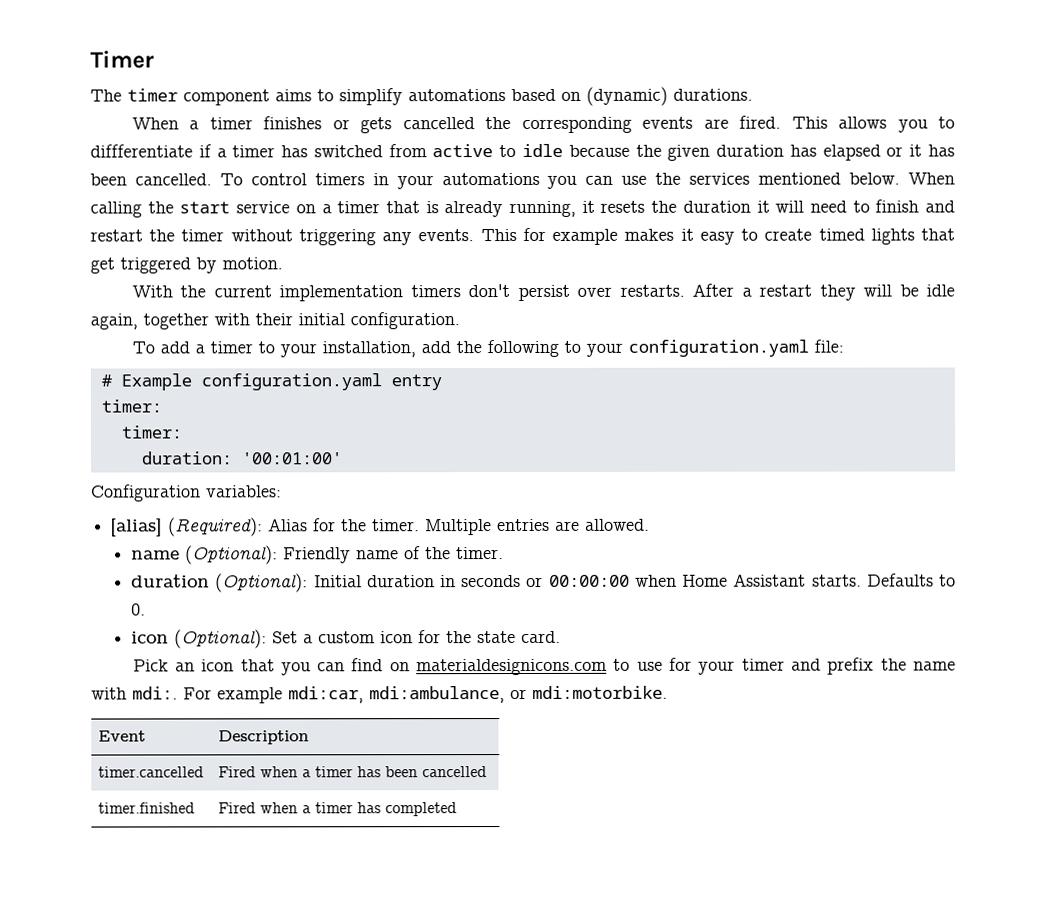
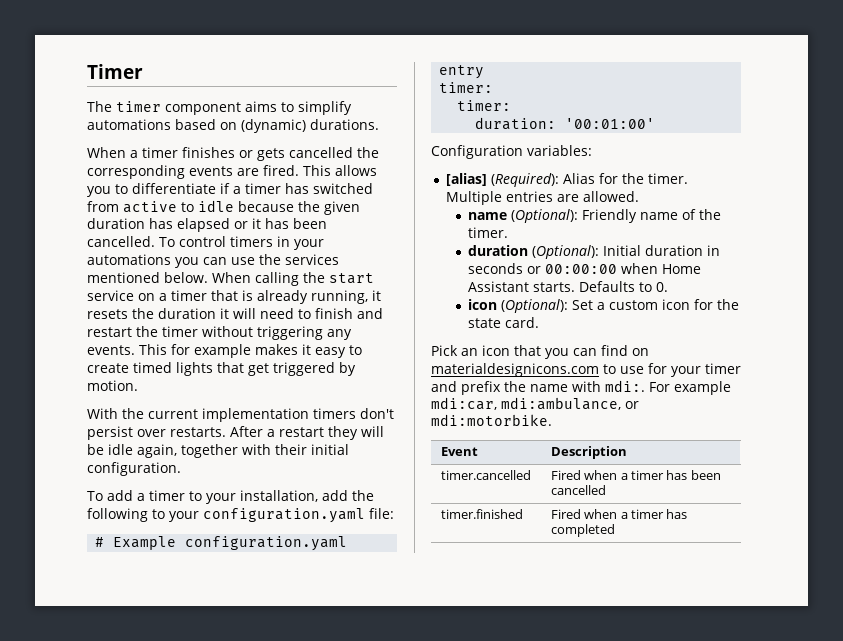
[90,144,193,158] diffferentiate -> [132,183,216,194] differentiate

